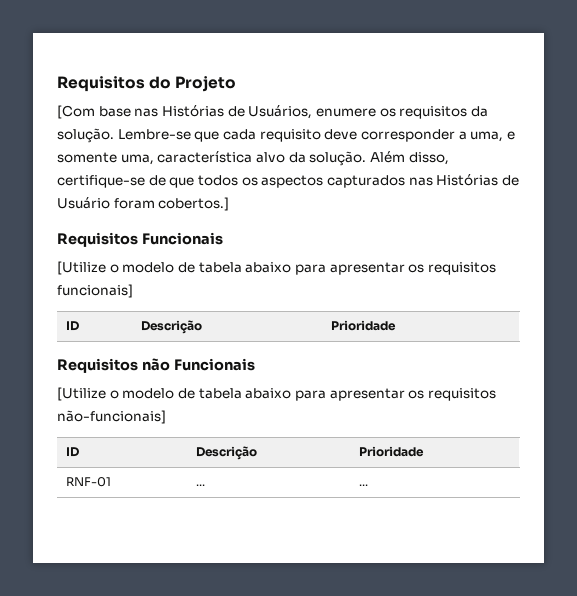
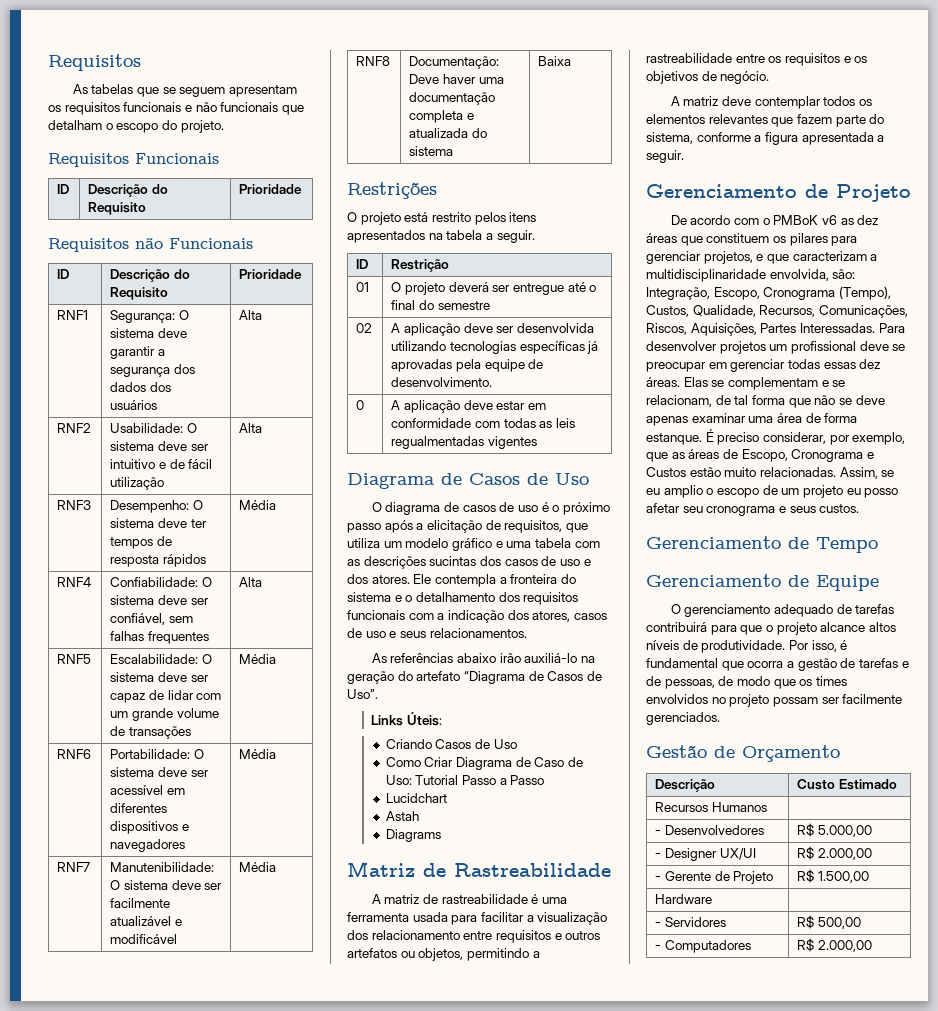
[57,76,237,92] [57,105,488,119] [57,128,515,143] [57,151,449,166] [57,174,519,188] [57,197,230,211] [57,232,223,247] [57,261,496,275] [57,284,133,298] [65,321,79,331] [140,320,202,334] Requisitos do Projeto // [Com base nas Histórias de Usuários, enumere os requisitos da solução. Lembre-se que cada requisito deve corresponder a uma, e somente uma, característica alvo da solução. Além disso, certifique-se de que todos os aspectos capturados nas Histórias de Usuário foram cobertos.] // Requisitos Funcionais // [Utilize o modelo de tabela abaixo para apresentar os requisitos funcionais] // ID | Descrição -> [48,54,141,71] [72,84,298,97] [48,102,304,115] [48,120,224,133] [48,153,219,167] [57,184,70,194] [88,184,169,197] [88,202,147,215] Requisitos // As tabelas que se seguem apresentam os requisitos funcionais e não funcionais que detalham o escopo do projeto. // Requisitos Funcionais // ID | Descrição do Requisito
[57,387,496,401] [57,410,166,424] [65,447,79,457] [195,446,257,460] [358,446,424,457] [65,477,111,487] [195,484,205,486] [358,484,368,486] // [Utilize o modelo de tabela abaixo para apresentar os requisitos não-funcionais] // ID | Descrição | Prioridade // RNF-01 | ... | ... -> [57,269,70,279] [110,269,191,282] [110,287,169,300] [239,269,303,279] [57,310,89,320] [110,310,190,323] [110,328,188,338] [110,346,166,359] [110,364,196,377] [110,382,172,392] [110,400,158,410] [239,310,263,320] [57,423,92,433] [110,423,198,433] [110,441,209,451] [110,459,213,469] [110,477,165,490] [239,423,263,433] [57,500,92,510] [110,500,204,513] [110,518,207,528] [110,536,173,549] [110,554,207,567] [239,500,277,510] [57,577,92,587] [110,577,213,587] [110,595,209,605] [110,613,194,625] [110,631,210,644] [239,577,263,587] [57,654,92,664] [110,654,213,664] [110,672,209,682] [110,690,222,703] [110,708,219,721] [110,726,192,739] [239,654,277,664] [57,749,92,759] [110,749,205,759] [110,767,209,777] [110,785,186,795] [110,803,168,813] [110,821,190,834] [110,839,186,852] [239,749,277,759] [57,862,91,872] [110,862,215,872] [110,880,223,890] [110,898,171,908] [110,916,183,926] [110,934,178,944] [239,862,277,872] [356,56,391,66] [409,56,500,69] [409,74,504,84] [409,92,496,105] [409,110,475,123] [409,128,488,138] [409,146,454,156] [538,56,572,66] [347,182,437,199] [347,212,537,225] [347,230,535,243] [356,259,369,269] [391,259,450,272] [356,282,370,292] [391,282,597,295] [391,300,490,310] [356,323,373,333] [391,323,594,336] [391,341,599,354] [391,359,544,372] [391,377,493,387] [356,400,365,410] [391,400,546,413] [391,418,575,428] [391,436,538,449] [347,473,589,489] [371,502,610,515] [347,520,588,533] [347,538,600,551] [347,556,591,569] [347,574,576,587] [347,592,579,605] [347,610,607,623] [347,628,527,638] [371,653,596,663] [347,671,602,684] [347,689,378,699] [370,712,442,726] [385,739,517,749] [385,757,584,770] [385,775,545,785] [385,793,447,803] [385,811,419,821] [385,829,441,842] [347,861,611,877] [371,894,568,904] [347,912,608,925] [347,930,601,943] [347,948,540,961] [646,53,868,66] [646,71,770,84] [670,96,873,109] [646,114,885,127] [646,132,885,145] [646,150,684,163] [646,184,911,202] [670,215,879,225] [646,233,858,246] [646,251,878,264] [646,269,856,282] [646,286,891,300] [646,305,908,318] [646,323,905,336] [646,341,906,354] [646,359,881,372] [646,377,846,390] [646,395,885,408] [646,413,858,426] [646,429,906,445] [646,449,874,462] [646,467,895,479] [646,485,899,498] [646,503,860,516] [646,536,878,553] [646,574,879,591] [670,604,895,617] [646,622,896,635] [646,640,848,653] [646,658,909,671] [646,676,847,689] [646,694,903,707] [646,712,720,725] [646,745,840,762] [655,779,716,792] [797,779,898,790] [655,802,768,812] [655,825,765,835] [797,823,873,837] [655,848,756,861] [797,846,873,860] [655,871,774,884] [797,869,870,883] [655,894,713,904] [655,917,727,927] [797,915,862,929] [655,940,752,953] [797,938,873,952] // ID | Descrição do Requisito | Prioridade // RNF1 | Segurança: O sistema deve garantir a segurança dos dados dos usuários | Alta // RNF2 | Usabilidade: O sistema deve ser intuitivo e de fácil utilização | Alta // RNF3 | Desempenho: O sistema deve ter tempos de resposta rápidos | Média // RNF4 | Confiabilidade: O sistema deve ser confiável, sem falhas frequentes | Alta // RNF5 | Escalabilidade: O sistema deve ser capaz de lidar com um grande volume de transações | Média // RNF6 | Portabilidade: O sistema deve ser acessível em diferentes dispositivos e navegadores | Média // RNF7 | Manutenibilidade: O sistema deve ser facilmente atualizável e modificável | Média // RNF8 | Documentação: Deve haver uma documentação completa e atualizada do sistema | Baixa // Restrições // O projeto está restrito pelos itens apresentados na tabela a seguir. // ID | Restrição // 01 | O projeto deverá ser entregue até o final do semestre // 02 | A aplicação deve ser desenvolvida utilizando tecnologias específicas já aprovadas pela equipe de desenvolvimento. // 0 | A aplicação deve estar em conformidade com todas as leis regualmentadas vigentes // Diagrama de Casos de Uso // O diagrama de casos de uso é o próximo passo após a elicitação de requisitos, que utiliza um modelo gráfico e uma tabela com as descrições sucintas dos casos de uso e dos atores. Ele contempla a fronteira do sistema e o detalhamento dos requisitos funcionais com a indicação dos atores, casos de uso e seus relacionamentos. // As referências abaixo irão auxiliá-lo na geração do artefato “Diagrama de Casos de Uso”. // Links Úteis: // Criando Casos de Uso // Como Criar Diagrama de Caso de Uso: Tutorial Passo a Passo // Lucidchart // Astah // Diagrams // Matriz de Rastreabilidade // A matriz de rastreabilidade é uma ferramenta usada para facilitar a visualização dos relacionamento entre requisitos e outros artefatos ou objetos, permitindo a rastreabilidade entre os requisitos e os objetivos de negócio. // A matriz deve contemplar todos os elementos relevantes que fazem parte do sistema, conforme a figura apresentada a seguir. // Gerenciamento de Projeto // De acordo com o PMBoK v6 as dez áreas que constituem os pilares para gerenciar projetos, e que caracterizam a multidisciplinaridade envolvida, são: Integração, Escopo, Cronograma (Tempo), Custos, Qualidade, Recursos, Comunicações, Riscos, Aquisições, Partes Interessadas. Para desenvolver projetos um profissional deve se preocupar em gerenciar todas essas dez áreas. Elas se complementam e se relacionam, de tal forma que não se deve apenas examinar uma área de forma estanque. É preciso considerar, por exemplo, que as áreas de Escopo, Cronograma e Custos estão muito relacionadas. Assim, se eu amplio o escopo de um projeto eu posso afetar seu cronograma e seus custos. // Gerenciamento de Tempo // Gerenciamento de Equipe // O gerenciamento adequado de tarefas contribuirá para que o projeto alcance altos níveis de produtividade. Por isso, é fundamental que ocorra a gestão de tarefas e de pessoas, de modo que os times envolvidos no projeto possam ser facilmente gerenciados. // Gestão de Orçamento // Descrição | Custo Estimado // Recursos Humanos | // - Desenvolvedores | R$ 5.000,00 // - Designer UX/UI | R$ 2.000,00 // - Gerente de Projeto | R$ 1.500,00 // Hardware | // - Servidores | R$ 500,00 // - Computadores | R$ 2.000,00

